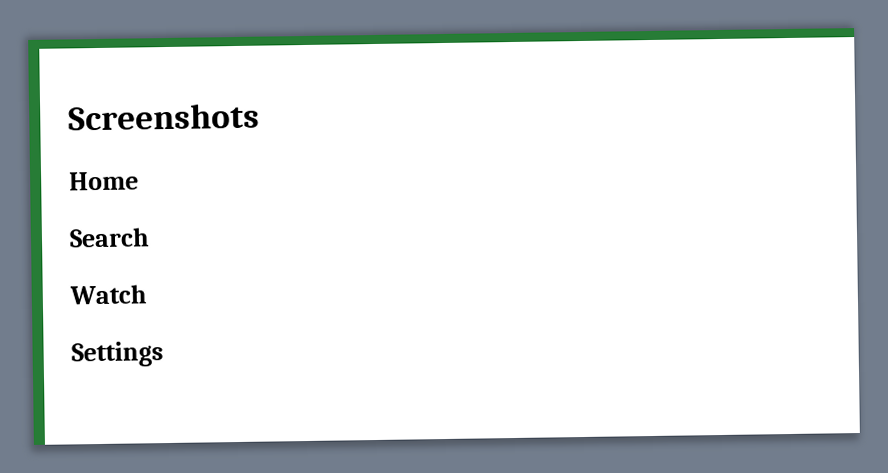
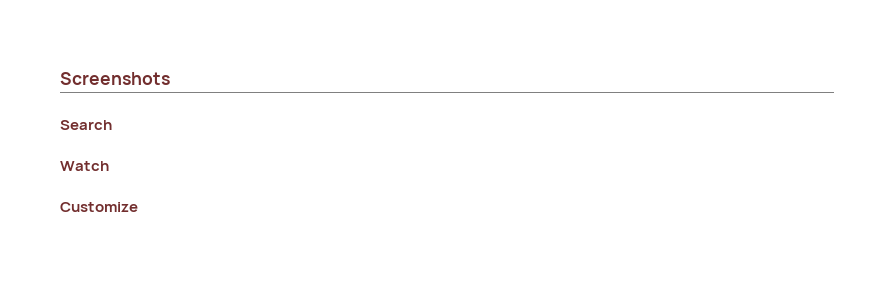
[69,171,139,191] // Home -> (170, 78) none
[71,341,164,368] Settings -> [60,202,138,212] Customize

